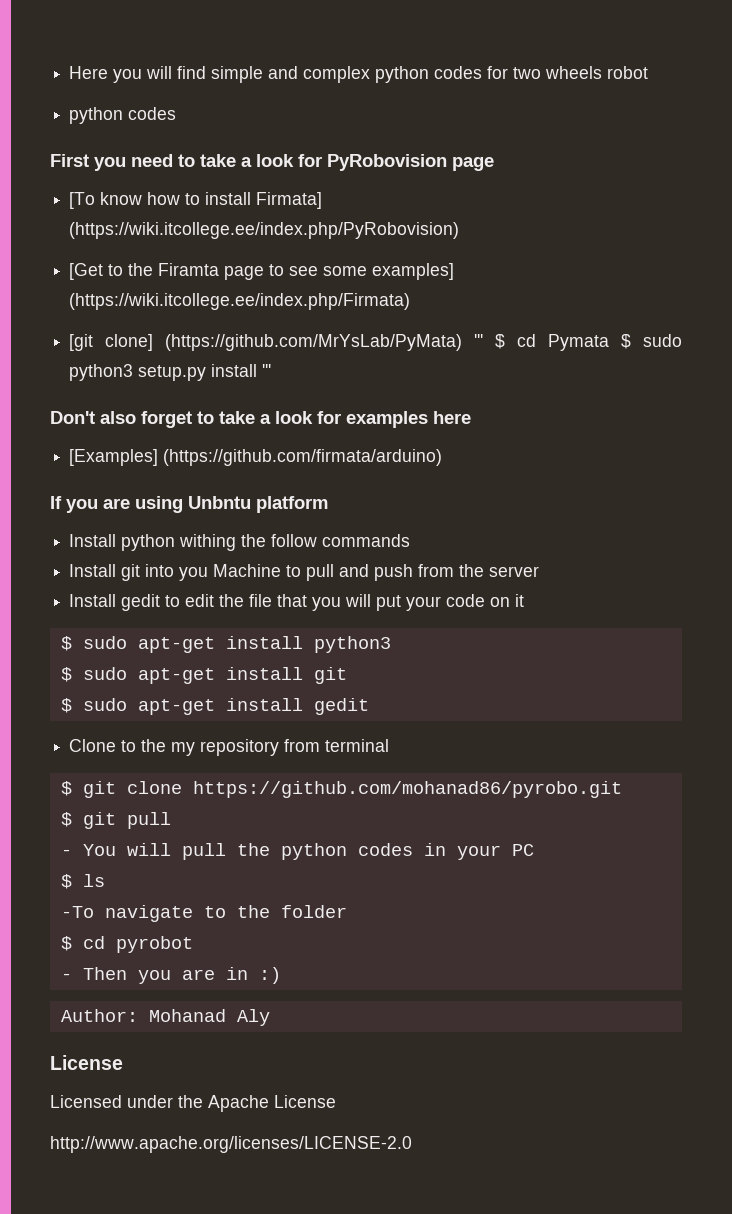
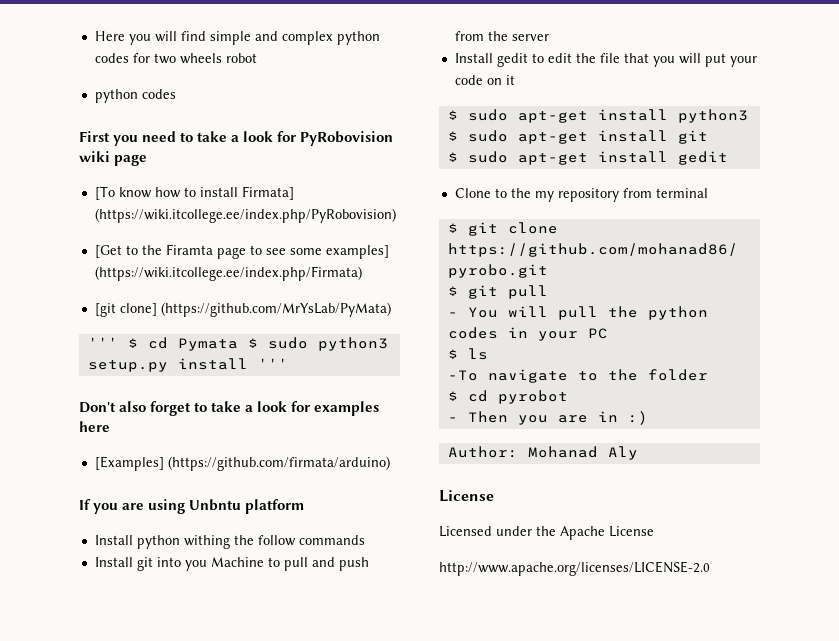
(447, 162) none -> [79,151,110,162] wiki
(463, 342) none -> (391, 309) //

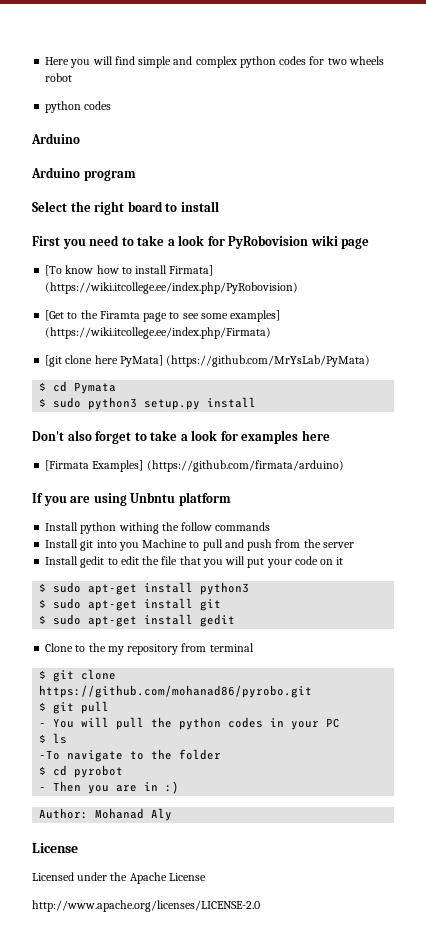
(176, 94) none -> [31,133,80,144] [31,167,136,181] [32,201,219,215] // Arduino // Arduino program // Select the right board to install
[119,303,157,316] clone] -> [65,355,163,367] clone here PyMata]
[87,337,118,348] ''' -> (371, 361) none
(238, 344) none -> (117, 388) //
[257,358,288,369] ''' -> (257, 402) none
[94,456,164,471] [Examples] -> [45,460,144,472] [Firmata Examples]

